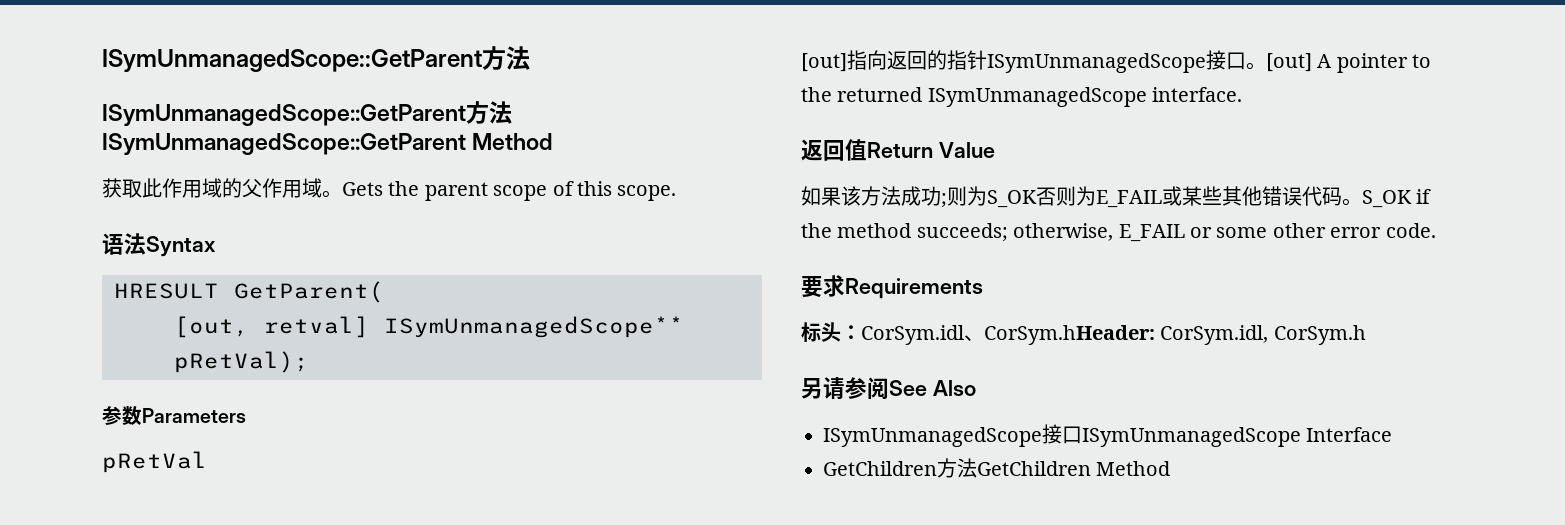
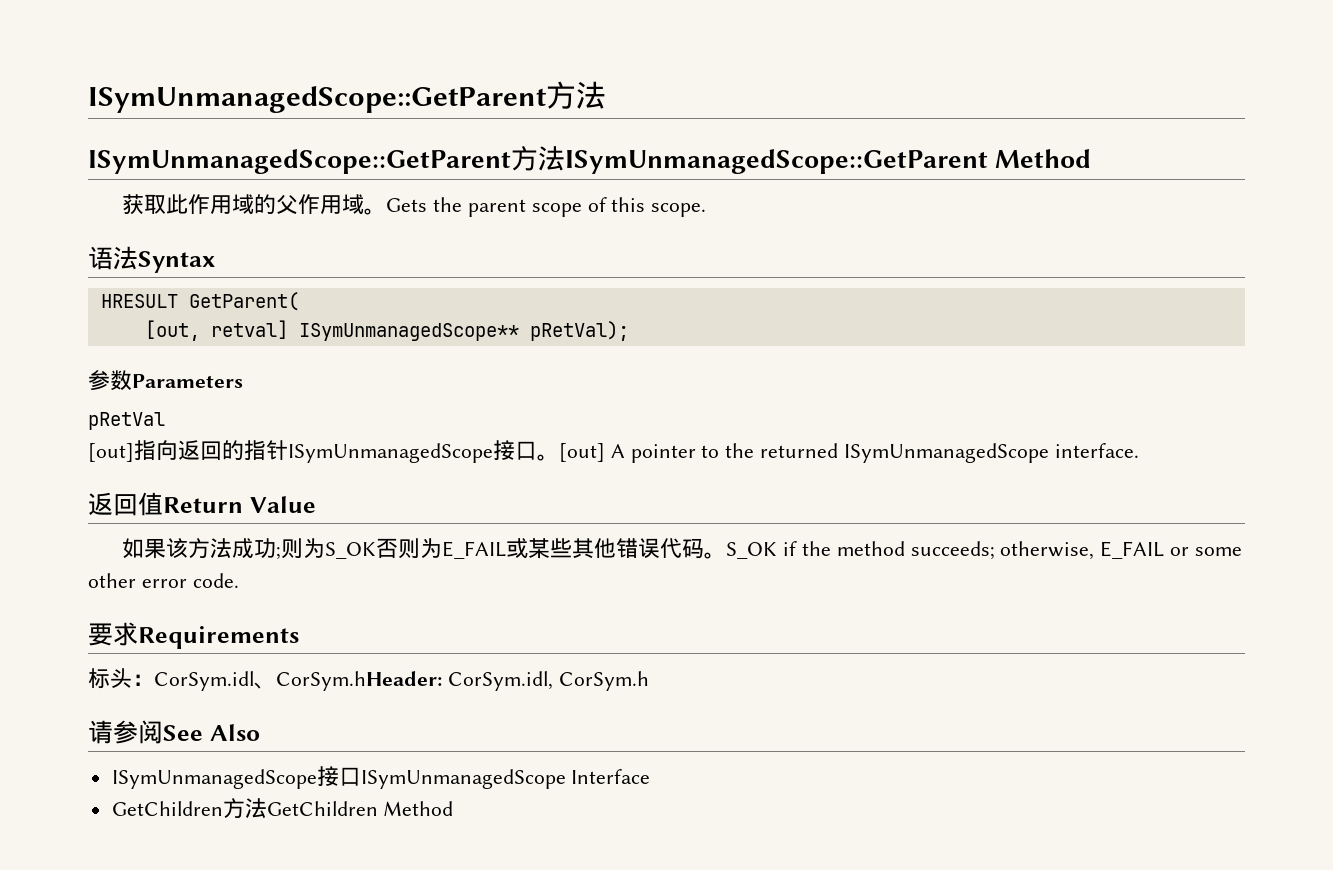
[801,378,823,399] 另 -> (649, 681) none

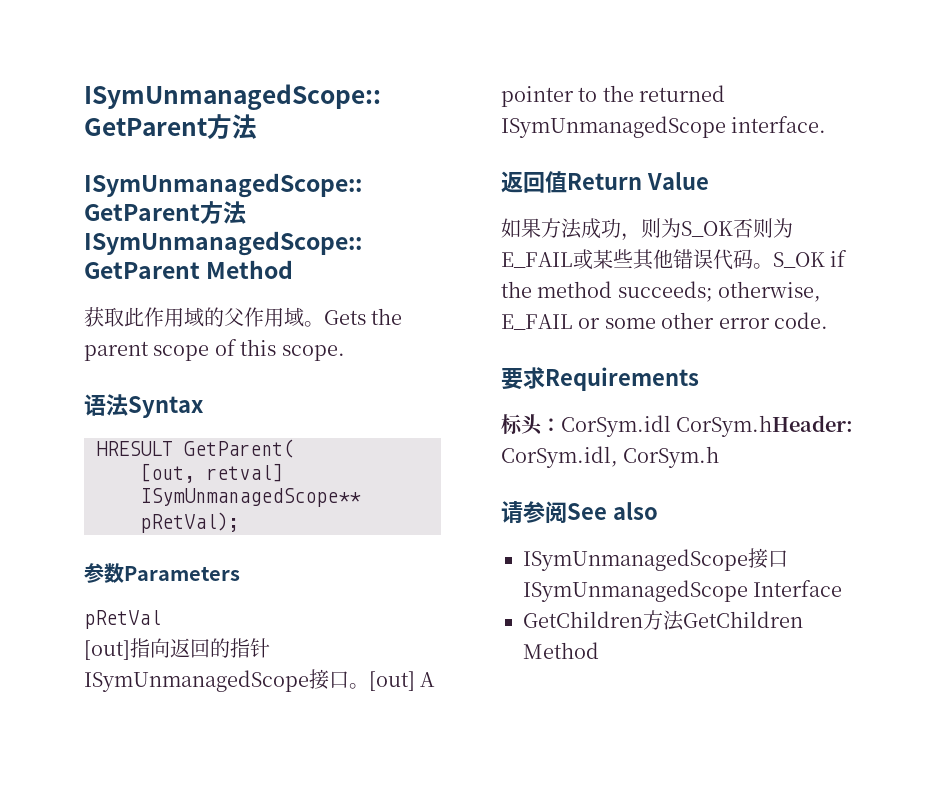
[166,538,189,558] 该 -> (541, 228) none
[276,547,282,560] ; -> [621,233,641,241] ，
[254,682,276,689] 、 -> (671, 426) none
[209,724,260,741] Also -> [612,502,658,520] also

